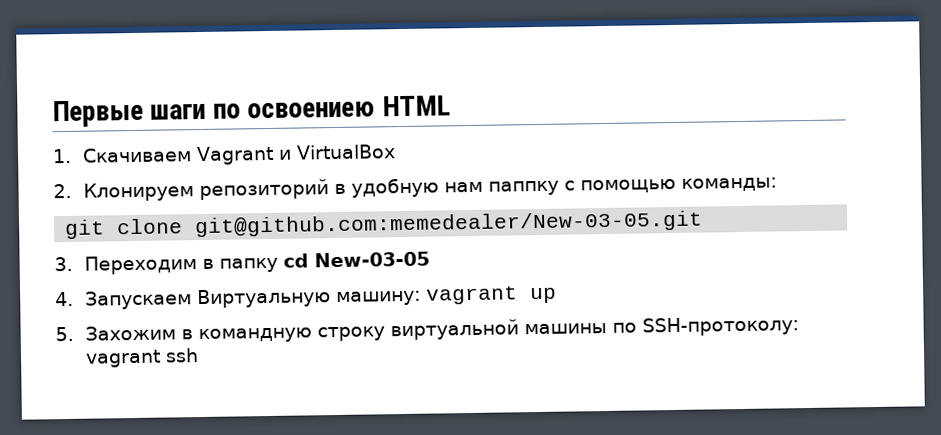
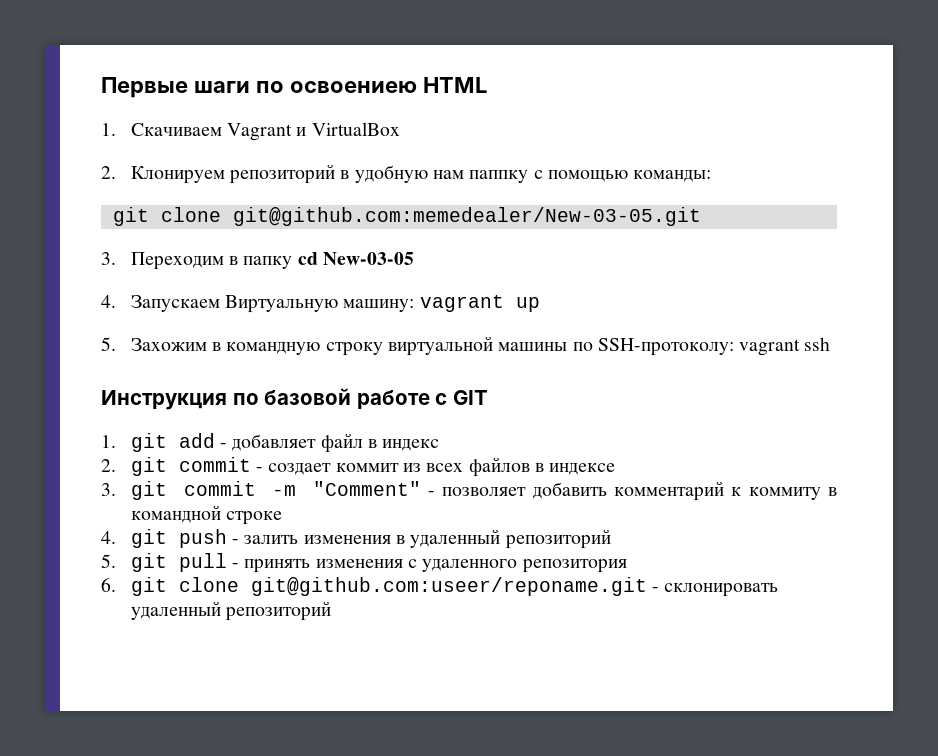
(200, 355) none -> [101,388,488,410] [101,433,440,453] [101,457,616,477] [101,481,837,501] [130,505,283,525] [101,529,611,549] [101,553,627,573] [101,577,779,597] [130,601,332,621] // Инструкция по базовой работе с GIT // 1. git add - добавляет файл в индекс // 2. git commit - создает коммит из всех файлов в индексе // 3. git commit -m "Comment" - позволяет добавить комментарий к коммиту в командной строке // 4. git push - залить изменения в удаленный репозиторий // 5. git pull - принять изменения с удаленного репозитория // 6. git clone git@github.com:useer/reponame.git - склонировать удаленный репозиторий

